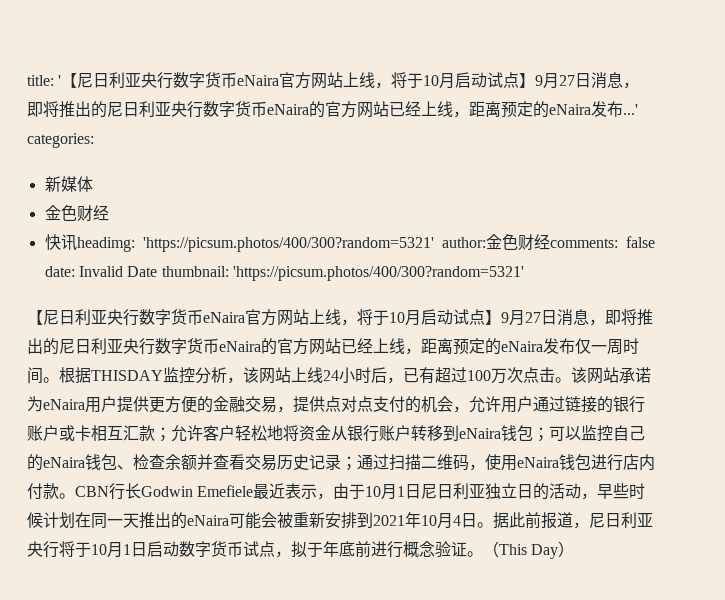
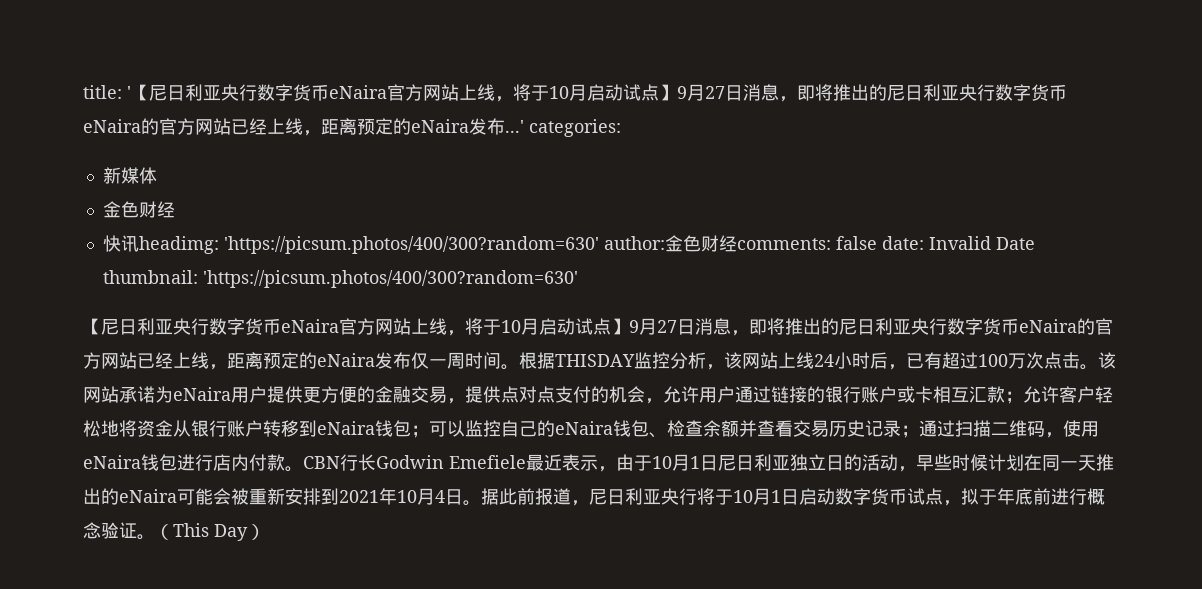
[142,237,434,252] 'https://picsum.photos/400/300?random=5321' -> [223,236,599,254] 'https://picsum.photos/400/300?random=630'
[232,266,524,281] 'https://picsum.photos/400/300?random=5321' -> [202,270,578,288] 'https://picsum.photos/400/300?random=630'

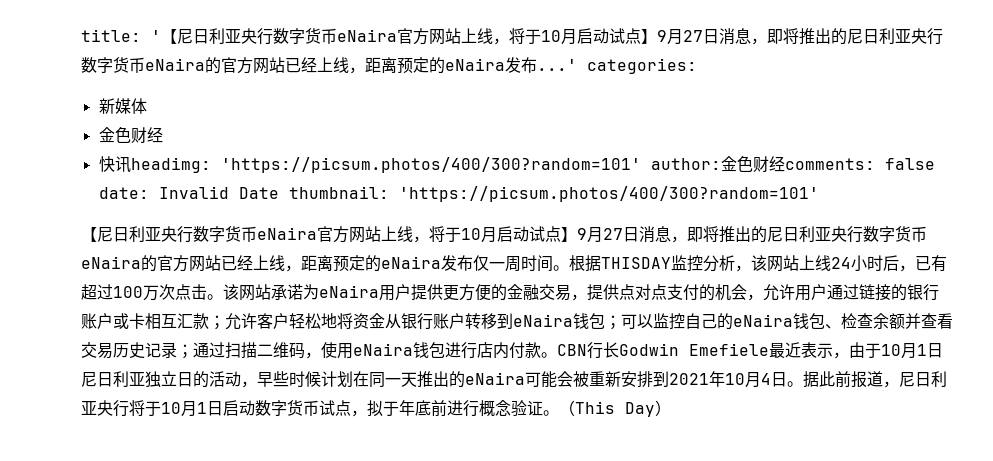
[223,236,599,254] 'https://picsum.photos/400/300?random=630' -> [220,157,641,173] 'https://picsum.photos/400/300?random=101'
[202,270,578,288] 'https://picsum.photos/400/300?random=630' -> [398,186,819,202] 'https://picsum.photos/400/300?random=101'

